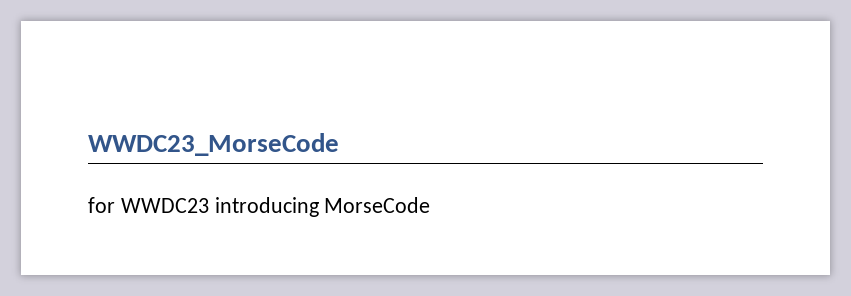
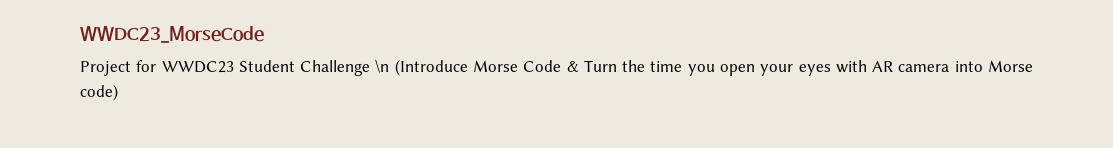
(339, 144) none -> [80,61,131,76] Project
[214,197,431,217] introducing MorseCode -> [238,59,1034,76] [80,84,118,101] Student Challenge \n (Introduce Morse Code & Turn the time you open your eyes with AR camera into Morse code)

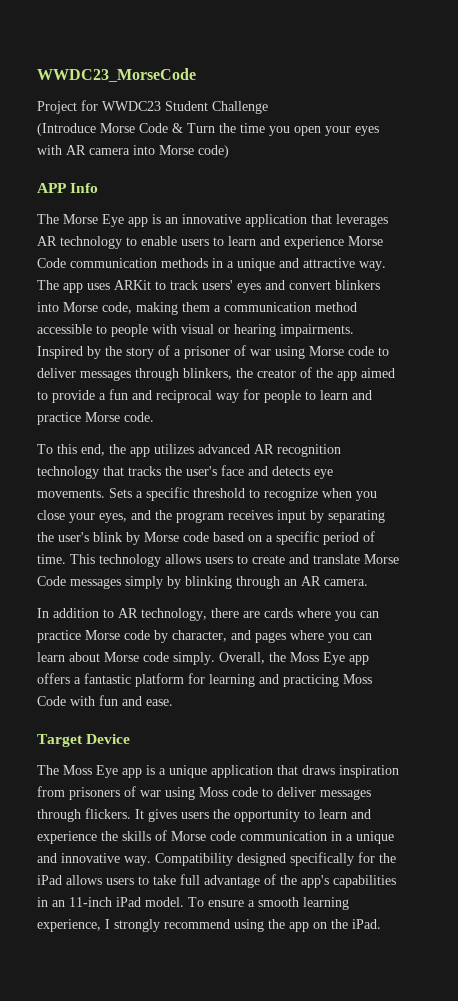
[375,59,390,73] \n -> (268, 107) //
(118, 92) none -> [37,183,99,193] [37,214,388,227] [37,236,383,249] [37,258,386,271] [37,280,380,293] [37,302,357,315] [37,324,354,337] [37,345,389,359] [37,367,395,381] [37,389,372,403] [37,412,154,425] [37,444,341,457] [37,465,333,479] [37,487,377,501] [37,510,385,523] [37,531,375,545] [37,554,399,567] [37,576,368,589] [37,608,379,621] [37,630,372,643] [37,652,369,665] [37,673,372,687] [37,695,173,706] [37,734,131,747] [37,765,399,778] [37,786,371,800] [37,808,371,822] [37,830,394,844] [37,852,396,866] [37,874,396,888] [37,897,349,910] [37,919,381,932] // APP Info // The Morse Eye app is an innovative application that leverages AR technology to enable users to learn and experience Morse Code communication methods in a unique and attractive way. The app uses ARKit to track users' eyes and convert blinkers into Morse code, making them a communication method accessible to people with visual or hearing impairments. Inspired by the story of a prisoner of war using Morse code to deliver messages through blinkers, the creator of the app aimed to provide a fun and reciprocal way for people to learn and practice Morse code. // To this end, the app utilizes advanced AR recognition technology that tracks the user's face and detects eye movements. Sets a specific threshold to recognize when you close your eyes, and the program receives input by separating the user's blink by Morse code based on a specific period of time. This technology allows users to create and translate Morse Code messages simply by blinking through an AR camera. // In addition to AR technology, there are cards where you can practice Morse code by character, and pages where you can learn about Morse code simply. Overall, the Moss Eye app offers a fantastic platform for learning and practicing Moss Code with fun and ease. // Target Device // The Moss Eye app is a unique application that draws inspiration from prisoners of war using Moss code to deliver messages through flickers. It gives users the opportunity to learn and experience the skills of Morse code communication in a unique and innovative way. Compatibility designed specifically for the iPad allows users to take full advantage of the app's capabilities in an 11-inch iPad model. To ensure a smooth learning experience, I strongly recommend using the app on the iPad.

